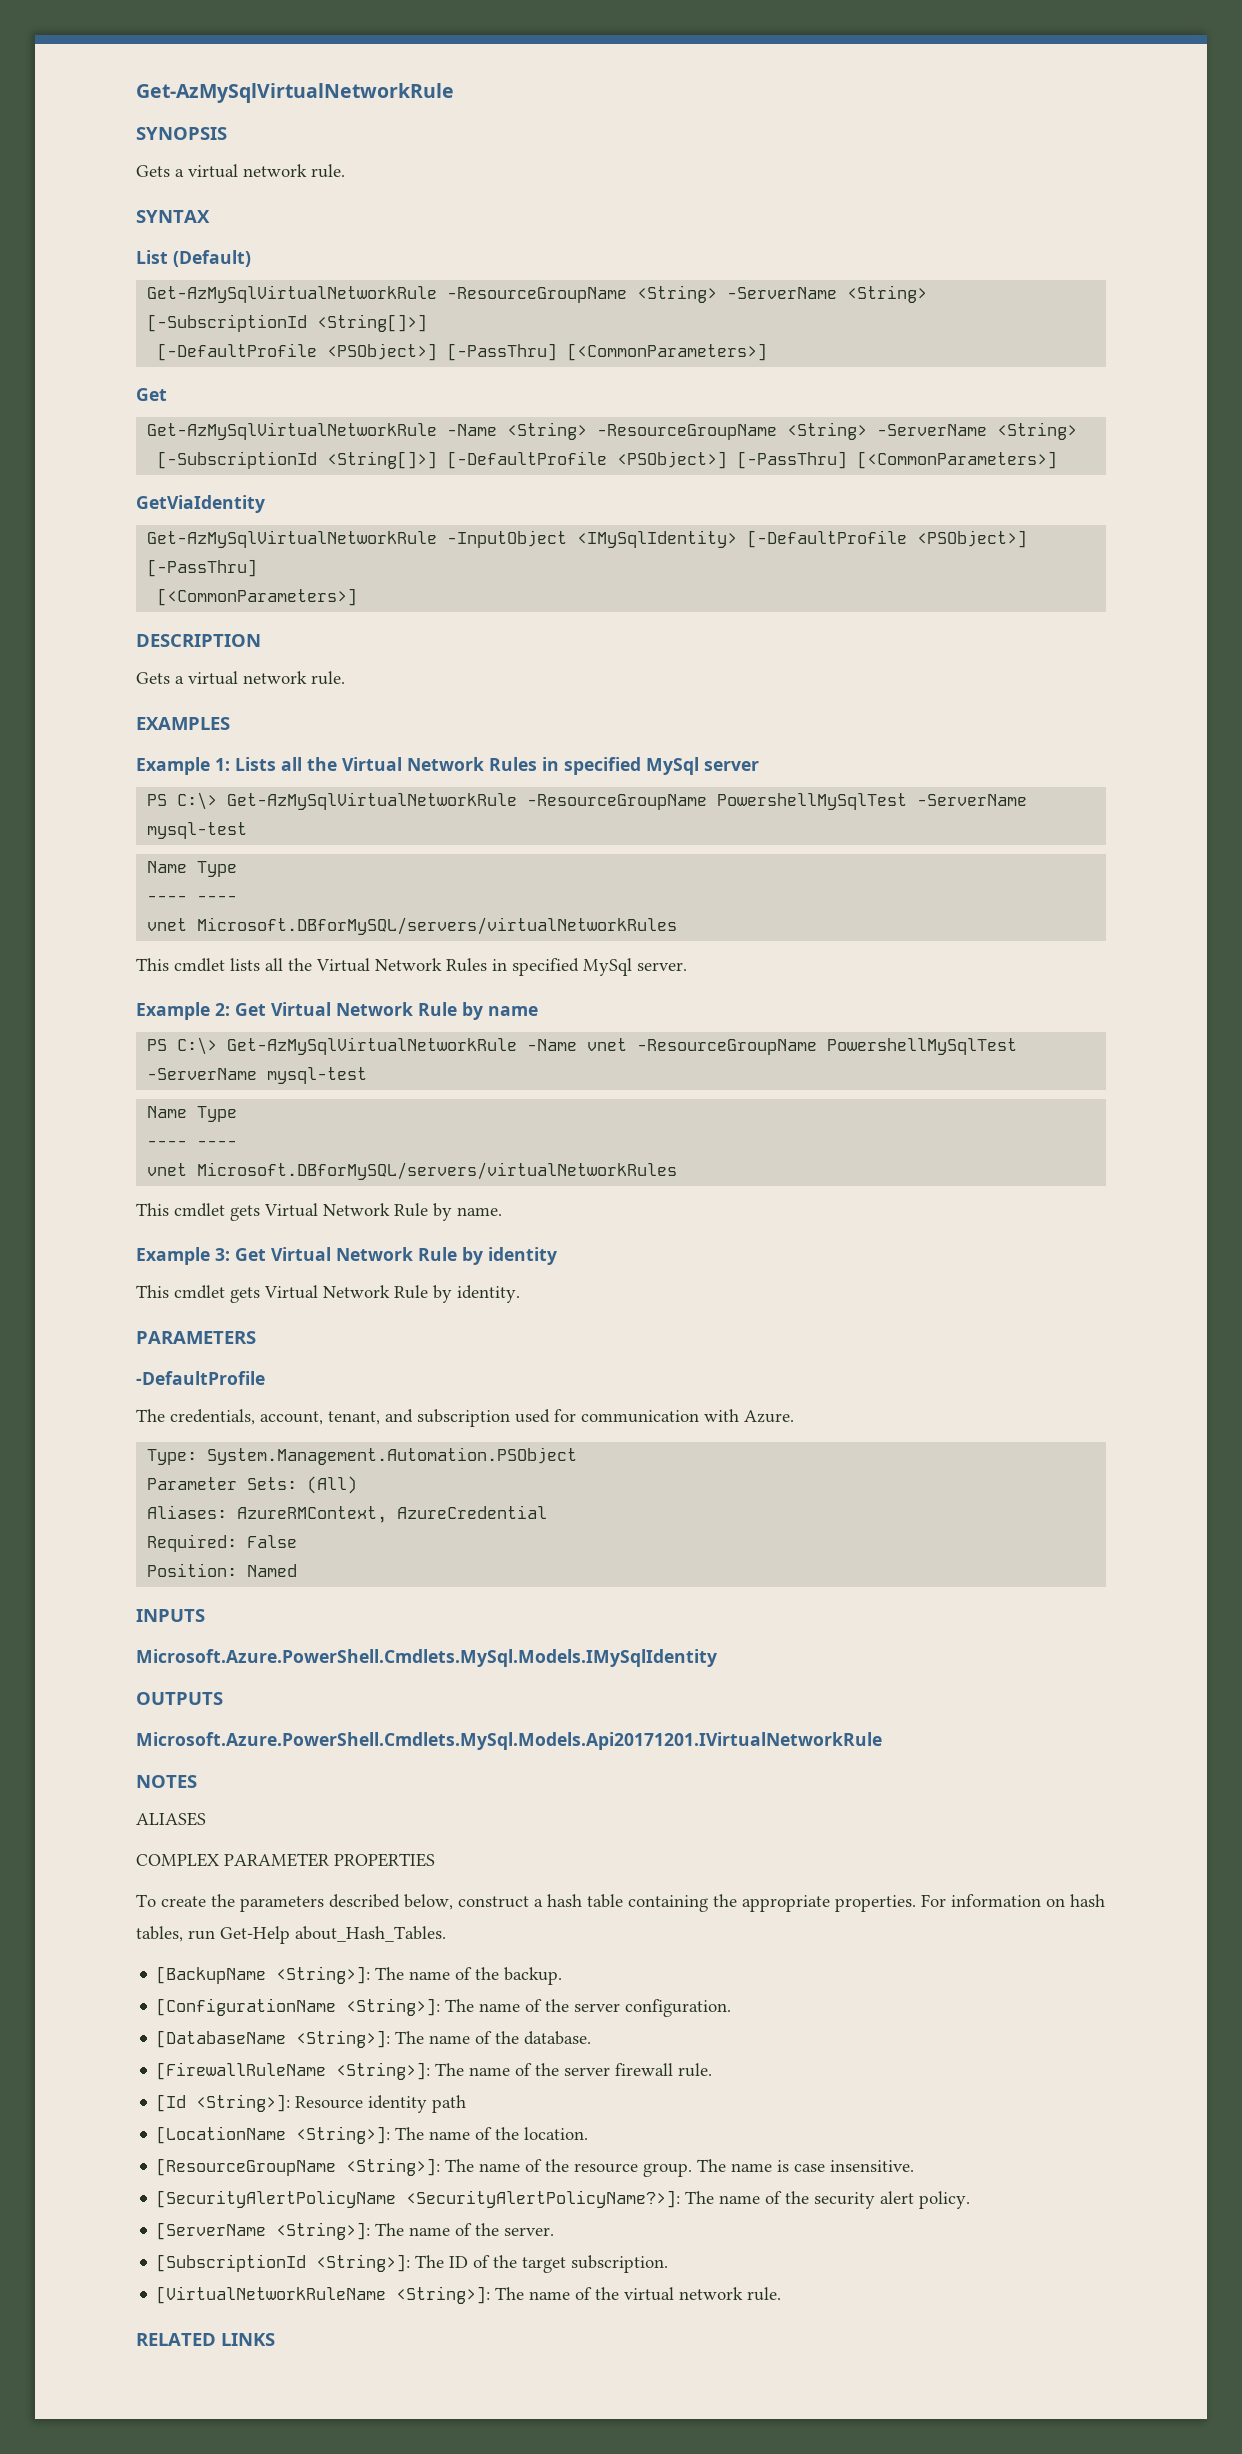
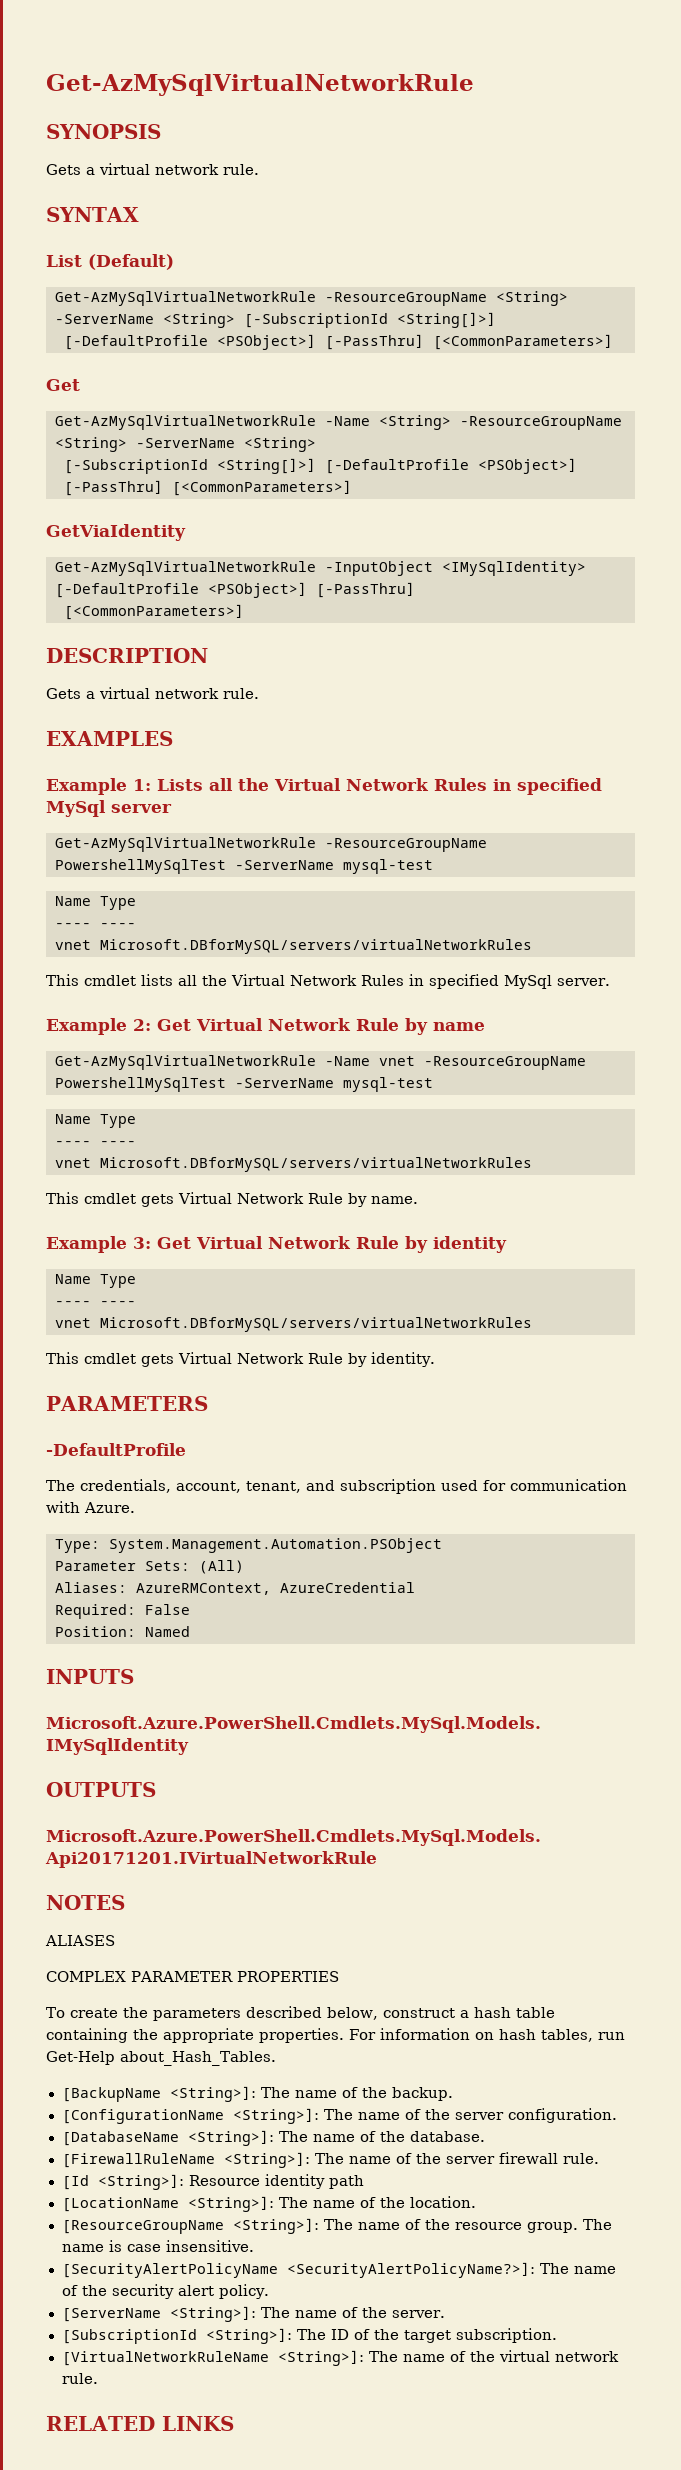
[147,792,218,810] PS C:\> -> (172, 808) none
[147,1037,218,1055] PS C:\> -> (485, 1026) none
(557, 1256) none -> [54,1274,136,1288] [54,1301,136,1306] [54,1317,532,1332] // Name Type // ---- ---- // vnet Microsoft.DBforMySQL/servers/virtualNetworkRules

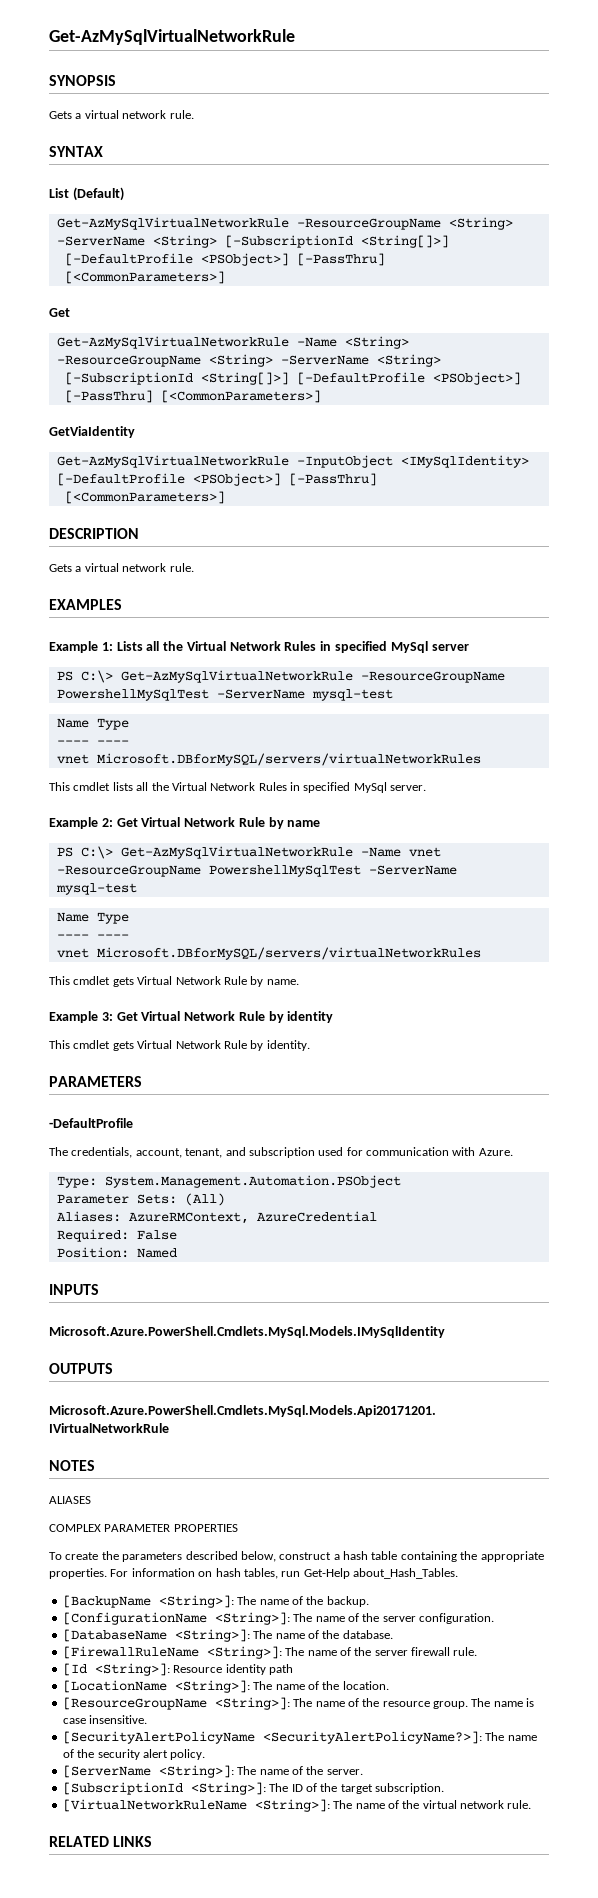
(172, 808) none -> [56,670,113,683] PS C:\>
(485, 1026) none -> [56,846,113,859] PS C:\>
[54,1274,136,1288] [54,1301,136,1306] [54,1317,532,1332] // Name Type // ---- ---- // vnet Microsoft.DBforMySQL/servers/virtualNetworkRules -> (334, 1017) none

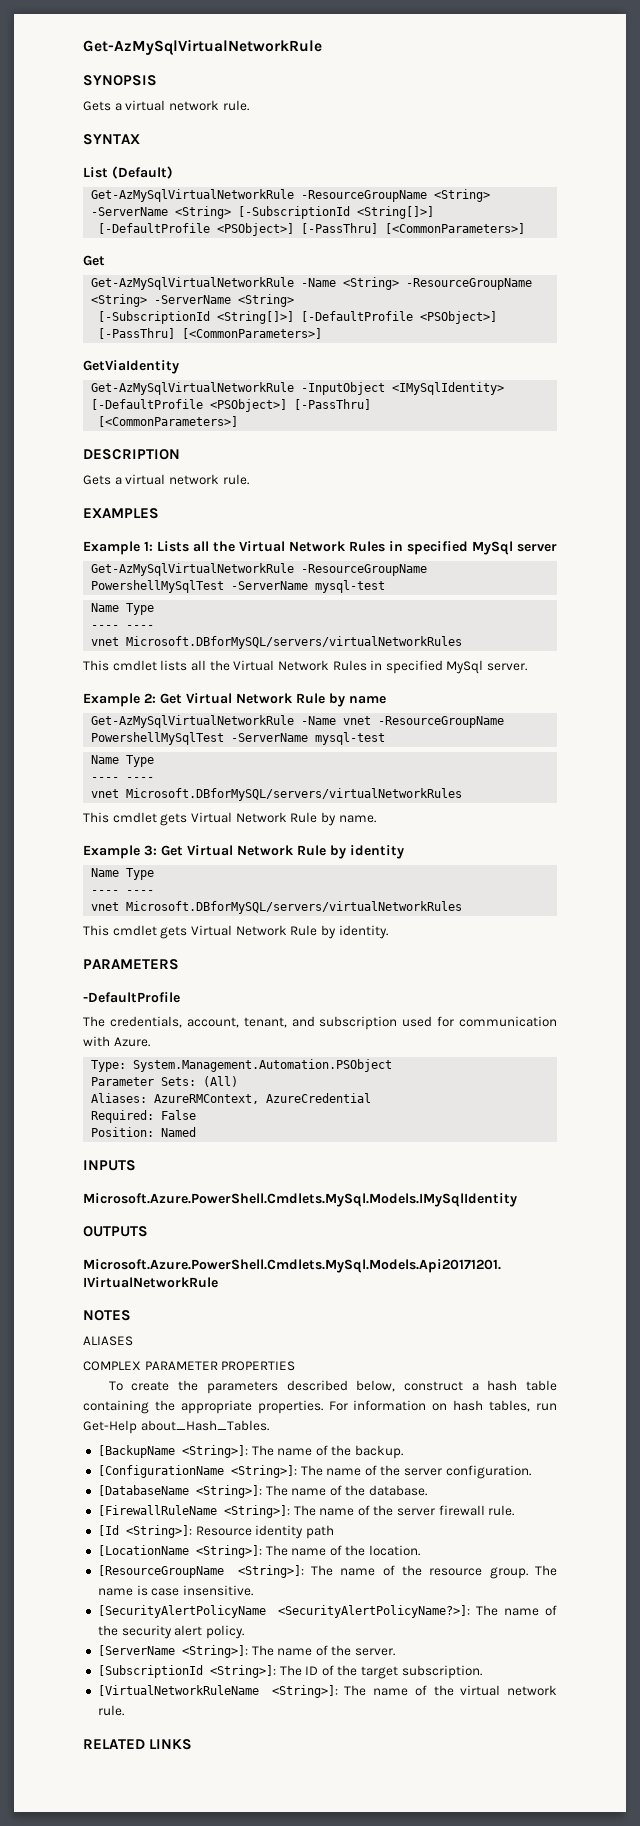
[56,670,113,683] PS C:\> -> (557, 548) none
[56,846,113,859] PS C:\> -> (386, 700) none
(334, 1017) none -> [91,868,155,880] [91,890,155,894] [91,901,463,914] // Name Type // ---- ---- // vnet Microsoft.DBforMySQL/servers/virtualNetworkRules

